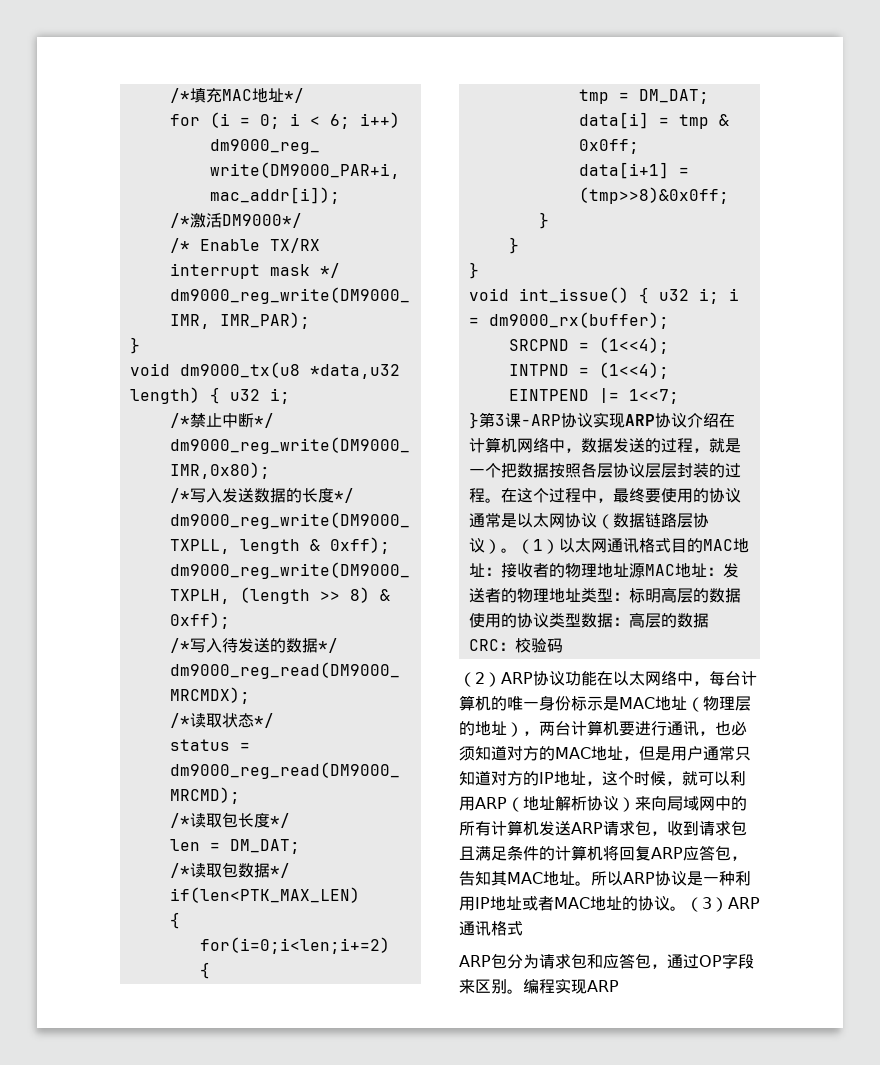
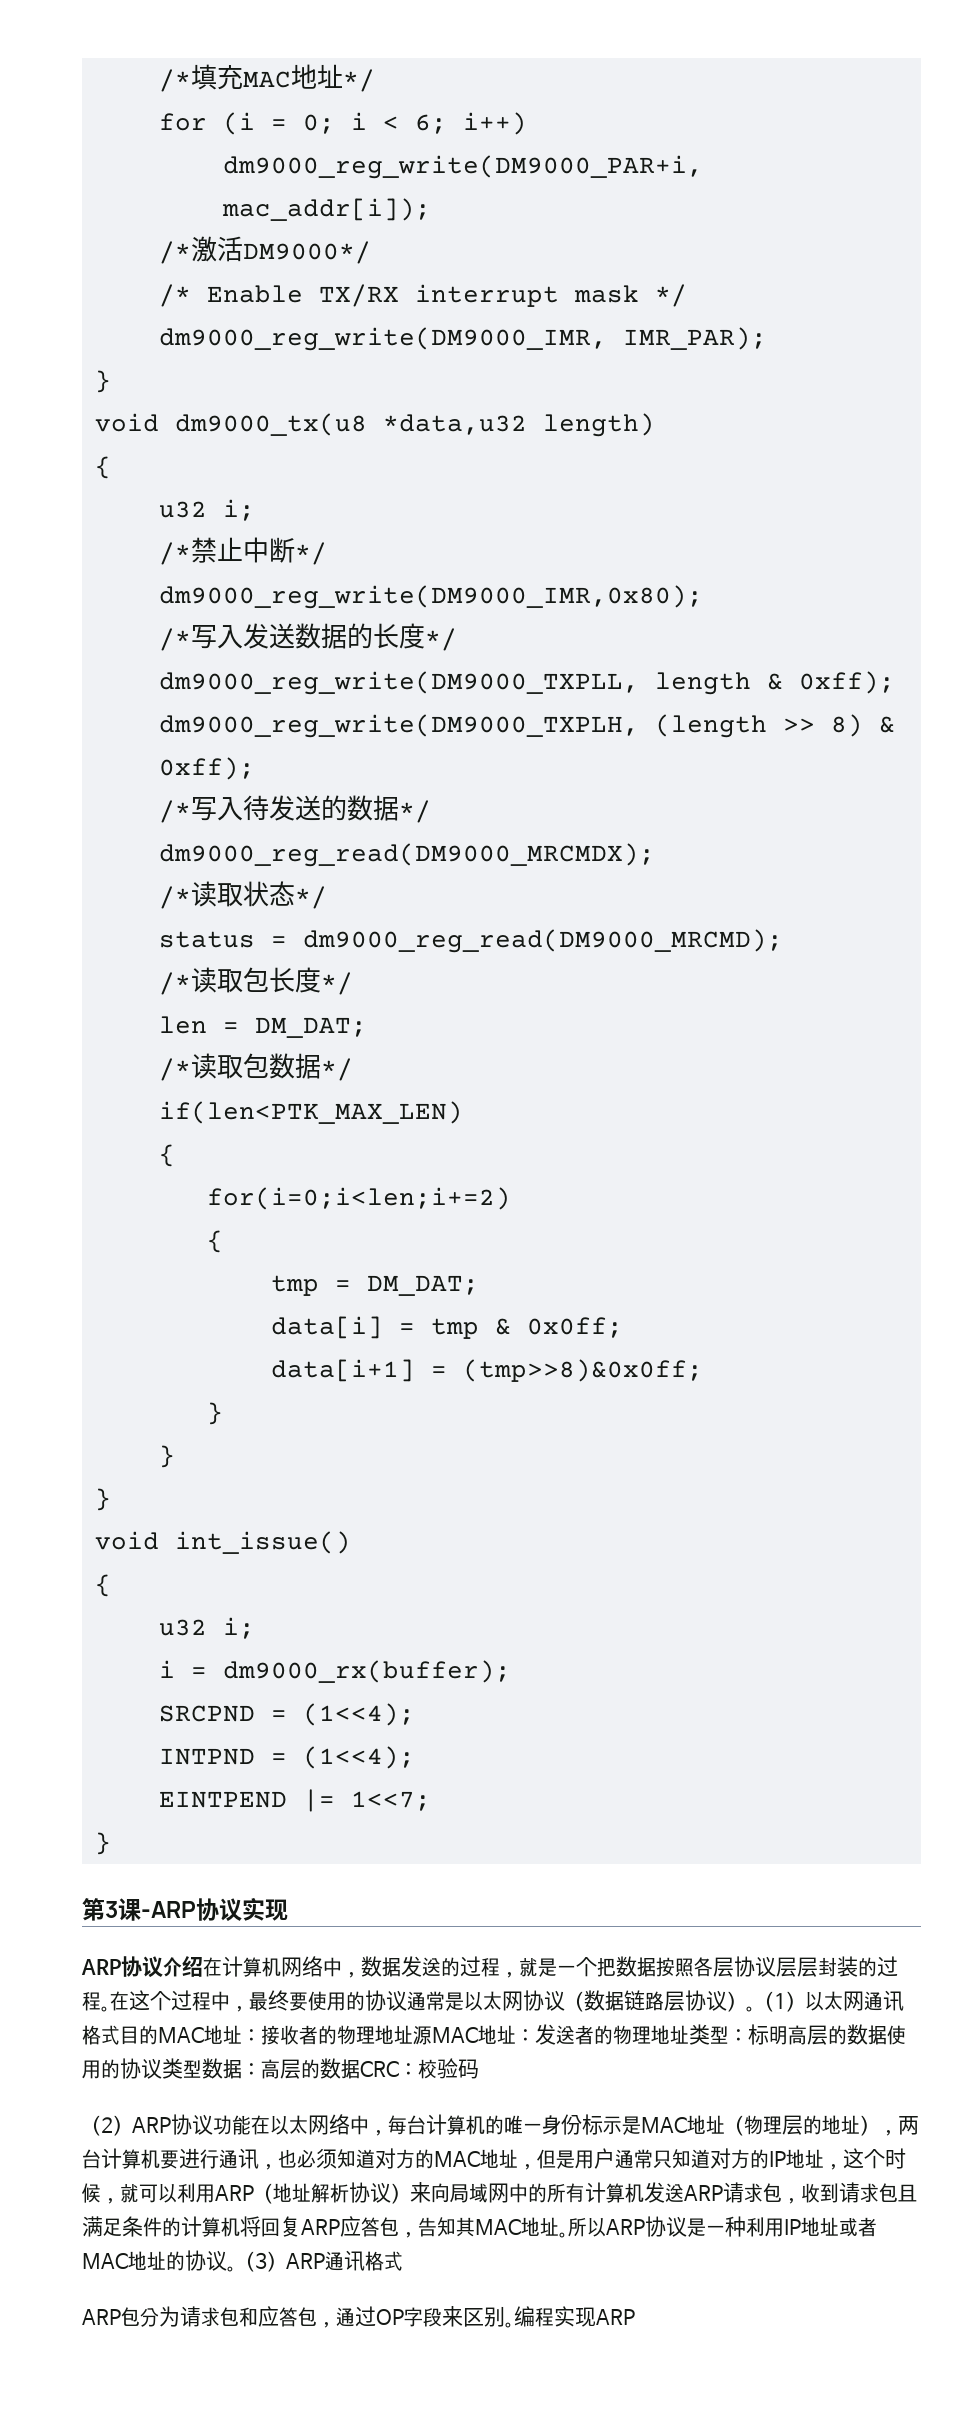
[209,387,220,404] { -> [94,456,111,479] // { //
[638,287,719,304] { u32 i; -> [94,1574,111,1597] [158,1617,255,1639] // { // u32 i; //
(479, 420) none -> (111, 1843) //
(625, 420) none -> (288, 1910) //

